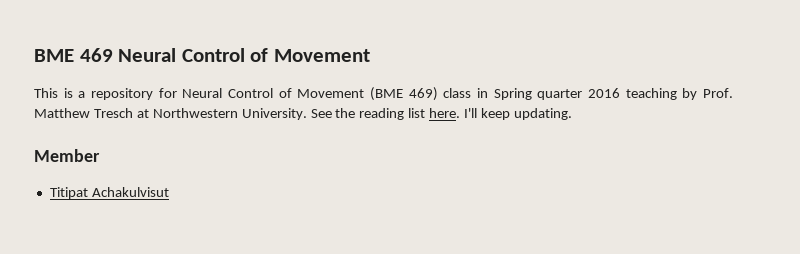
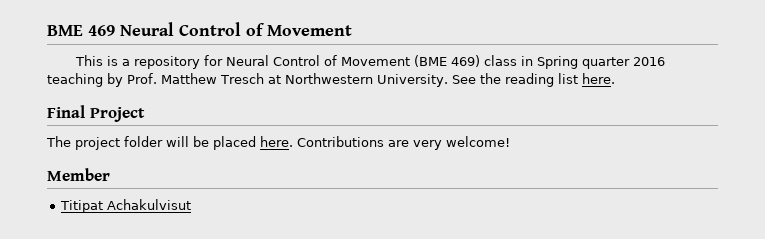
[464,108,572,120] I'll keep updating. -> [47,105,145,122] [46,136,510,150] // Final Project // The project folder will be placed here. Contributions are very welcome!

